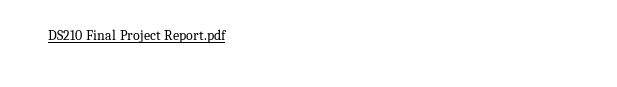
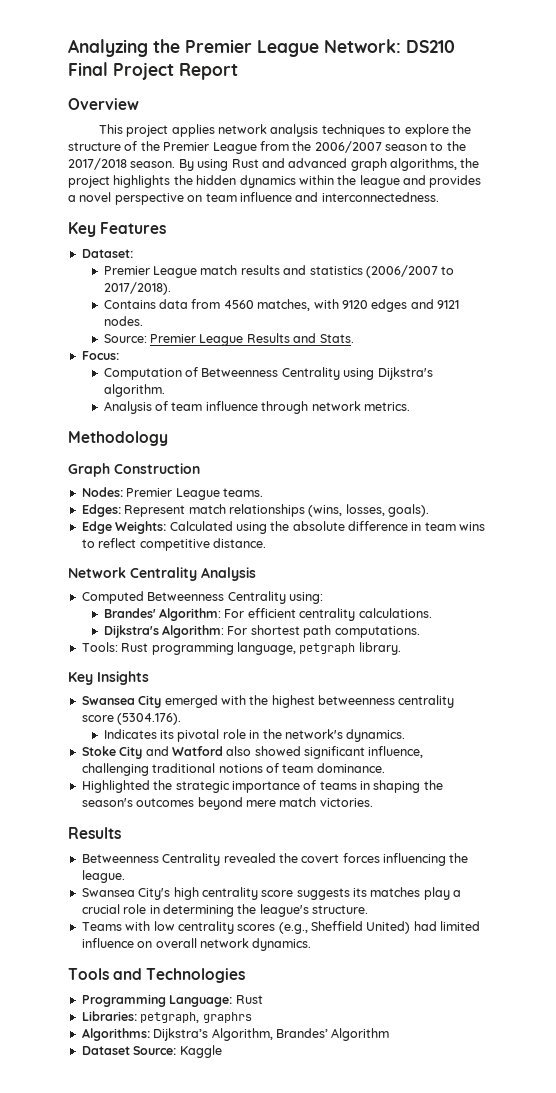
[48,29,228,43] DS210 Final Project Report.pdf -> [68,39,455,57] [68,62,238,80] [68,98,139,110] [98,124,471,137] [68,141,466,154] [68,158,480,171] [68,175,482,188] [68,192,439,205] [68,222,167,237] [81,249,133,258] [103,265,455,278] [103,282,171,295] [103,299,460,312] [103,316,143,326] [103,333,354,346] [81,351,119,360] [103,367,433,380] [103,384,165,397] [103,401,410,414] [68,431,168,446] [68,463,200,477] [81,487,263,500] [81,504,429,517] [81,521,486,534] [81,538,266,551] [68,567,256,581] [81,591,323,604] [103,608,432,621] [103,625,420,638] [81,642,401,655] [68,671,149,685] [81,695,455,708] [81,713,182,725] [103,729,406,742] [81,746,424,759] [81,763,385,776] [81,780,443,793] [81,797,373,810] [68,827,121,839] [81,853,469,866] [81,870,125,883] [81,887,462,900] [81,904,368,917] [81,921,481,934] [81,938,312,951] [68,968,246,983] [81,994,263,1007] [81,1011,252,1023] [81,1028,390,1041] [81,1045,222,1058] Analyzing the Premier League Network: DS210 Final Project Report // Overview // This project applies network analysis techniques to explore the structure of the Premier League from the 2006/2007 season to the 2017/2018 season. By using Rust and advanced graph algorithms, the project highlights the hidden dynamics within the league and provides a novel perspective on team influence and interconnectedness. // Key Features // Dataset: // Premier League match results and statistics (2006/2007 to 2017/2018). // Contains data from 4560 matches, with 9120 edges and 9121 nodes. // Source: Premier League Results and Stats. // Focus: // Computation of Betweenness Centrality using Dijkstra's algorithm. // Analysis of team influence through network metrics. // Methodology // Graph Construction // Nodes: Premier League teams. // Edges: Represent match relationships (wins, losses, goals). // Edge Weights: Calculated using the absolute difference in team wins to reflect competitive distance. // Network Centrality Analysis // Computed Betweenness Centrality using: // Brandes' Algorithm: For efficient centrality calculations. // Dijkstra's Algorithm: For shortest path computations. // Tools: Rust programming language, petgraph library. // Key Insights // Swansea City emerged with the highest betweenness centrality score (5304.176). // Indicates its pivotal role in the network's dynamics. // Stoke City and Watford also showed significant influence, challenging traditional notions of team dominance. // Highlighted the strategic importance of teams in shaping the season's outcomes beyond mere match victories. // Results // Betweenness Centrality revealed the covert forces influencing the league. // Swansea City's high centrality score suggests its matches play a crucial role in determining the league's structure. // Teams with low centrality scores (e.g., Sheffield United) had limited influence on overall network dynamics. // Tools and Technologies // Programming Language: Rust // Libraries: petgraph, graphrs // Algorithms: Dijkstra’s Algorithm, Brandes’ Algorithm // Dataset Source: Kaggle

